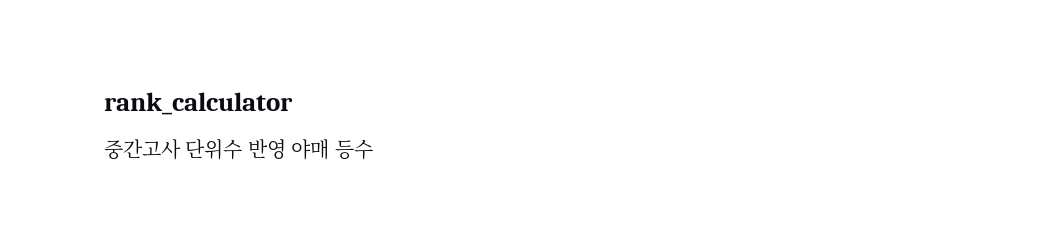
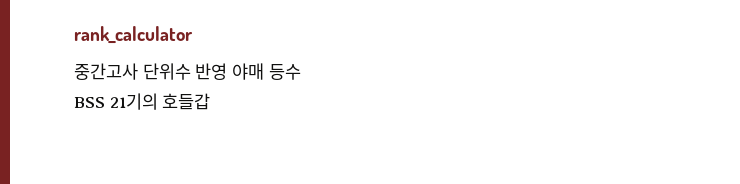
(373, 149) none -> [74,93,211,110] // BSS 21기의 호들갑

